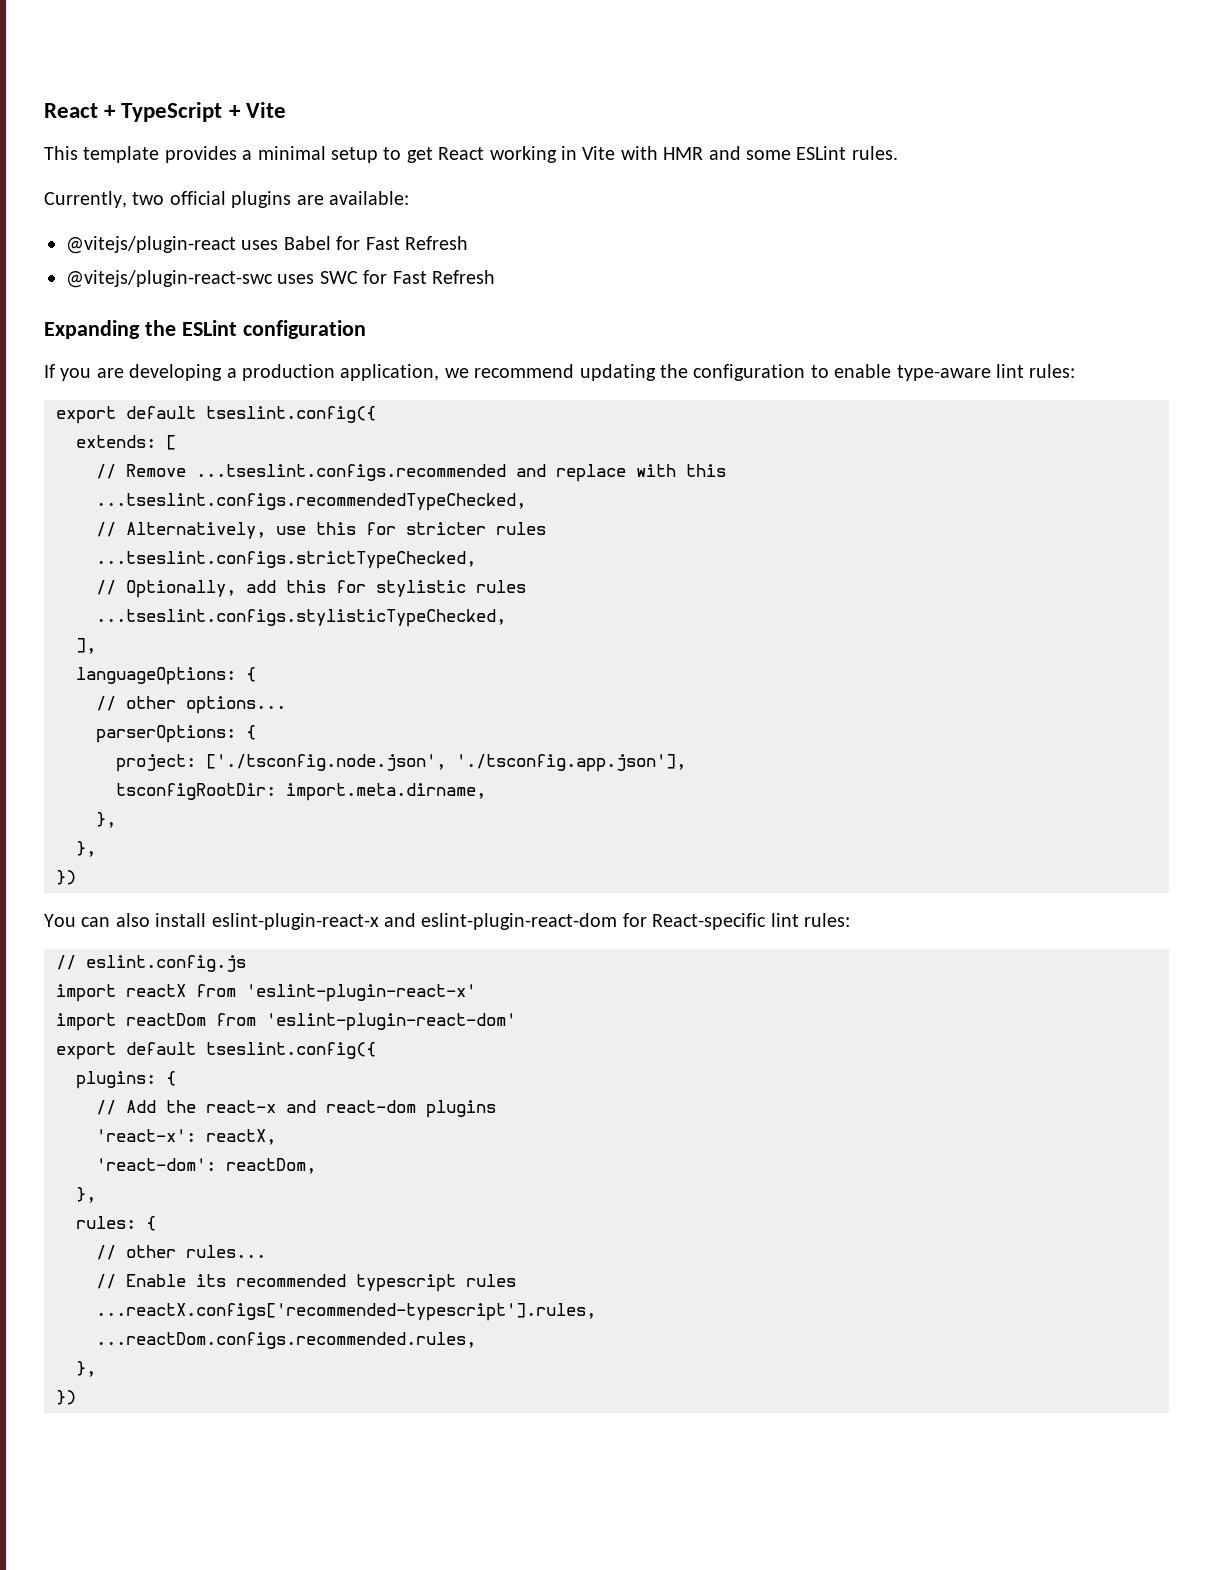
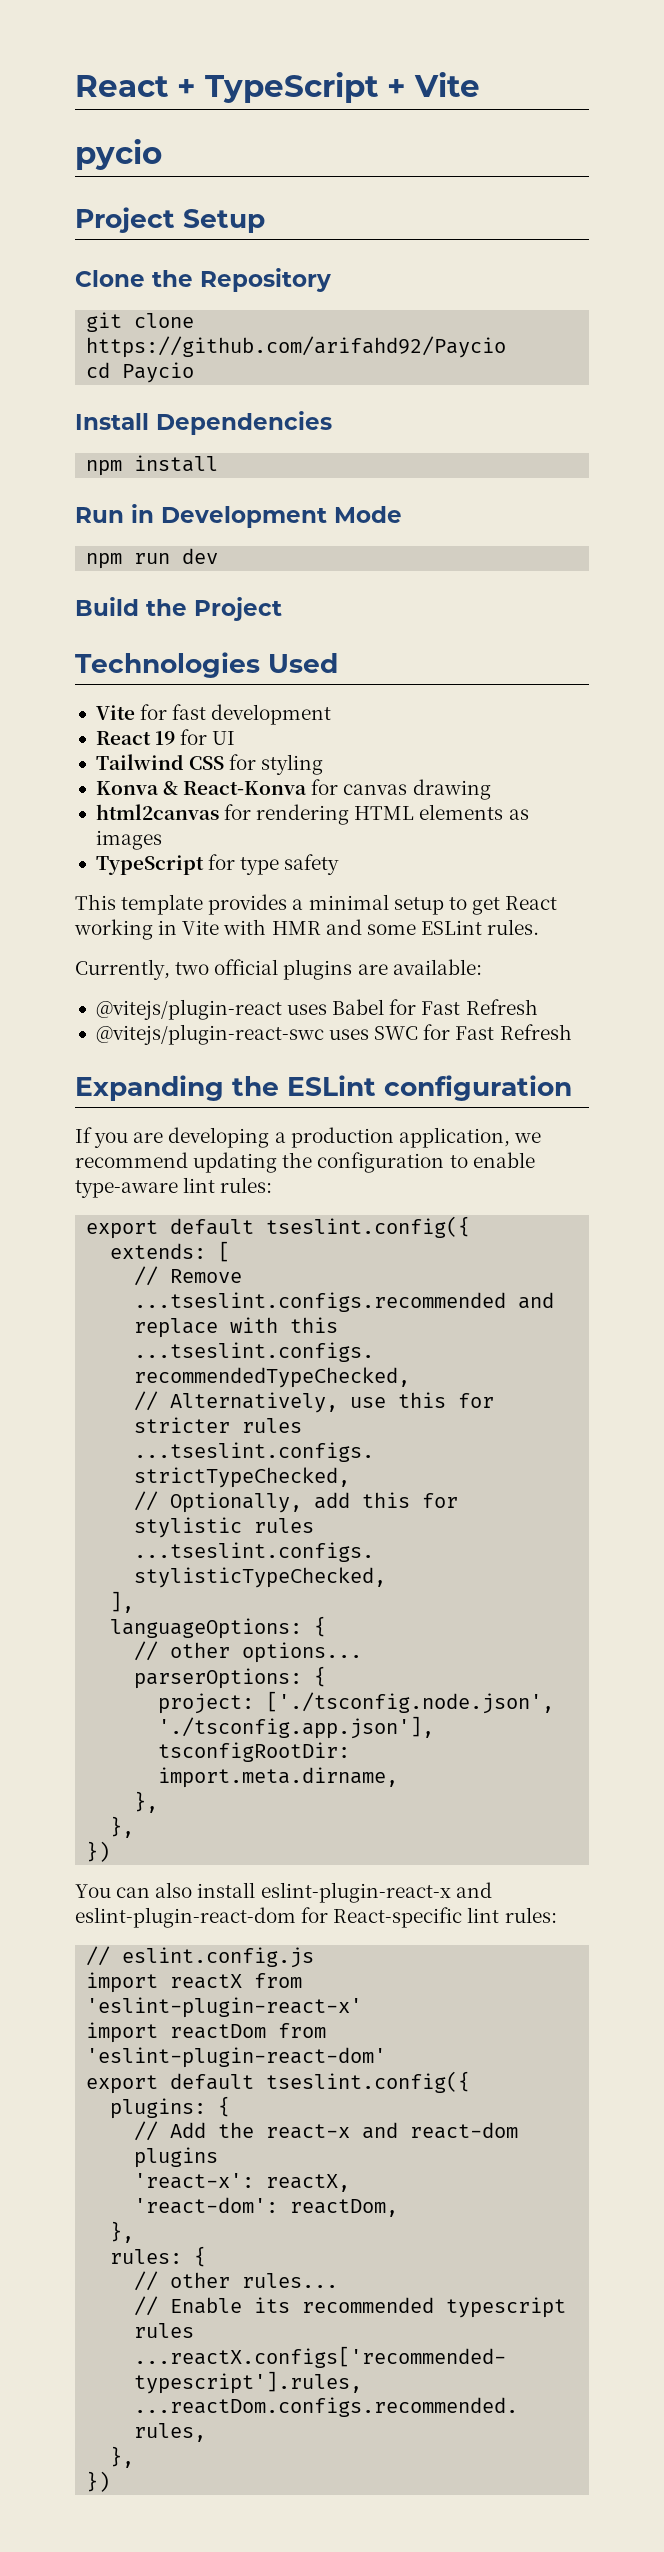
(286, 110) none -> [75,139,162,170] [75,207,265,233] [75,268,331,292] [86,312,195,332] [86,336,507,358] [86,362,195,383] [75,411,332,435] [86,455,219,476] [75,504,402,528] [86,548,219,569] [75,597,282,621] [75,652,338,678] [95,704,332,725] [95,729,236,745] [95,754,324,775] [95,779,491,800] [95,804,529,825] [95,830,162,850] [95,854,340,875] // pycio // Project Setup // Clone the Repository // git clone https://github.com/arifahd92/Paycio // cd Paycio // Install Dependencies // npm install // Run in Development Mode // npm run dev // Build the Project // Technologies Used // Vite for fast development // React 19 for UI // Tailwind CSS for styling // Konva & React-Konva for canvas drawing // html2canvas for rendering HTML elements as images // TypeScript for type safety

